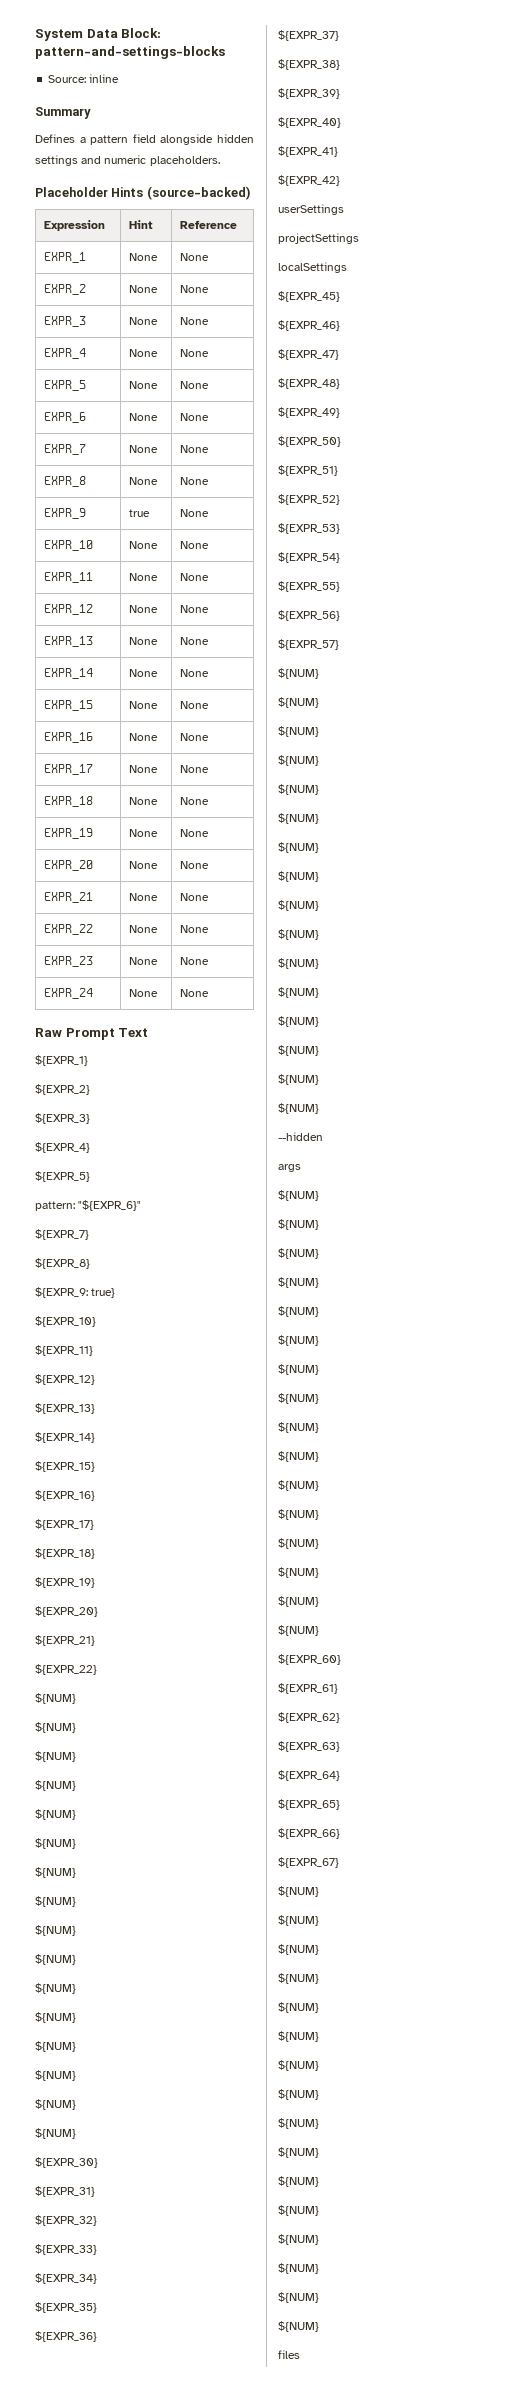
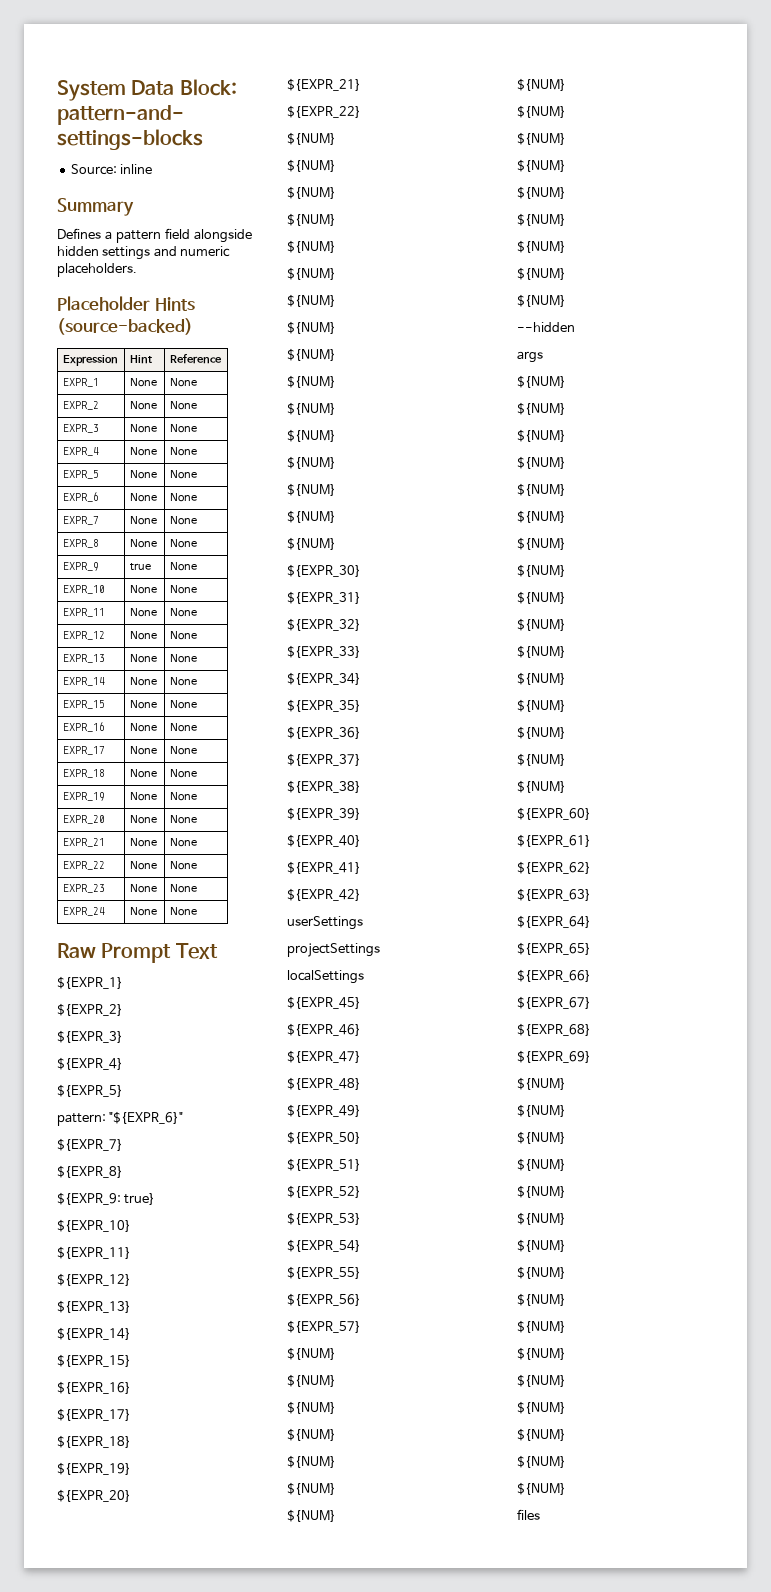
(339, 1862) none -> [517,1023,591,1036] [517,1050,591,1063] // ${EXPR_68} // ${EXPR_69}

